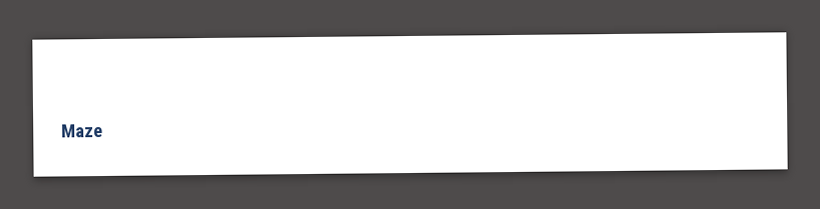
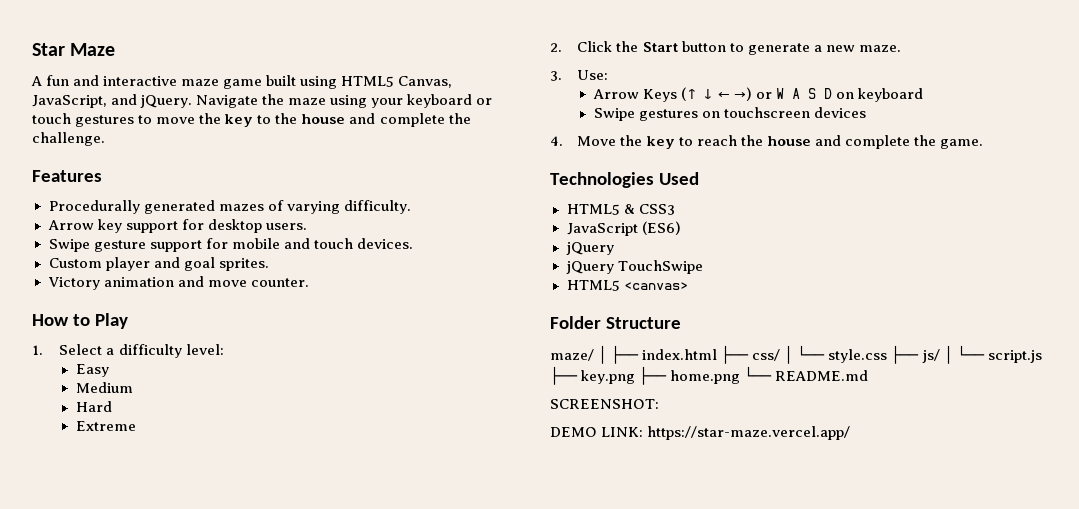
(61, 131) none -> [32,43,65,56] Star
(103, 131) none -> [31,75,453,89] [32,94,493,108] [32,113,471,127] [32,132,105,146] [32,170,102,182] [48,200,411,214] [47,219,307,233] [48,238,413,252] [48,257,269,271] [47,276,309,290] [32,313,128,329] [32,344,224,358] [75,364,109,377] [75,382,133,393] [75,401,112,412] [75,421,136,431] [550,41,901,55] [550,70,609,81] [592,87,924,102] [593,107,867,121] [550,135,983,149] [550,172,699,188] [566,204,675,215] [566,221,681,236] [565,242,614,255] [565,260,703,274] [566,280,688,291] [550,316,681,329] [550,345,1042,364] [550,366,869,385] [550,399,659,409] [550,426,851,440] // A fun and interactive maze game built using HTML5 Canvas, JavaScript, and jQuery. Navigate the maze using your keyboard or touch gestures to move the key to the house and complete the challenge. // Features // Procedurally generated mazes of varying difficulty. // Arrow key support for desktop users. // Swipe gesture support for mobile and touch devices. // Custom player and goal sprites. // Victory animation and move counter. // How to Play // 1. Select a difficulty level: // Easy // Medium // Hard // Extreme // 2. Click the Start button to generate a new maze. // 3. Use: // Arrow Keys (↑ ↓ ← →) or W A S D on keyboard // Swipe gestures on touchscreen devices // 4. Move the key to reach the house and complete the game. // Technologies Used // HTML5 & CSS3 // JavaScript (ES6) // jQuery // jQuery TouchSwipe // HTML5 <canvas> // Folder Structure // maze/ │ ├── index.html ├── css/ │ └── style.css ├── js/ │ └── script.js ├── key.png ├── home.png └── README.md // SCREENSHOT: // DEMO LINK: https://star-maze.vercel.app/

